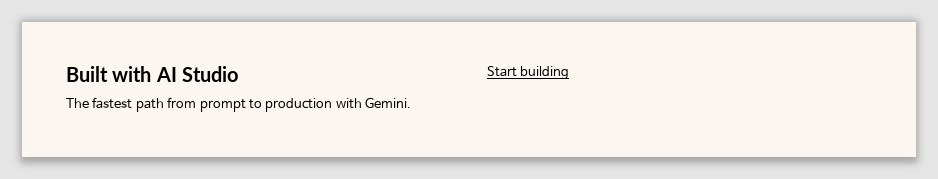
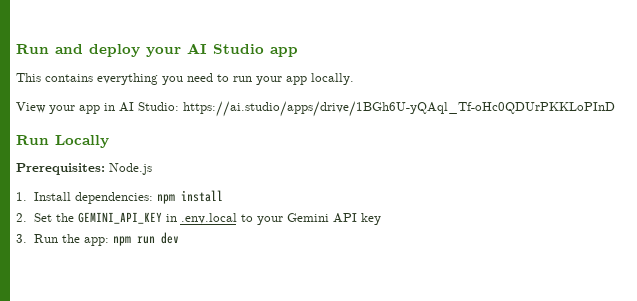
[66,66,238,82] [66,97,411,112] [487,66,570,80] Built with AI Studio // The fastest path from prompt to production with Gemini. // Start building -> [16,43,298,57] [16,73,354,85] [16,101,615,117] [16,135,109,148] [16,163,152,175] [16,190,223,204] [16,212,381,225] [16,232,179,246] Run and deploy your AI Studio app // This contains everything you need to run your app locally. // View your app in AI Studio: https://ai.studio/apps/drive/1BGh6U-yQAql_Tf-oHc0QDUrPKKLoPInD // Run Locally // Prerequisites: Node.js // 1. Install dependencies: npm install // 2. Set the GEMINI_API_KEY in .env.local to your Gemini API key // 3. Run the app: npm run dev

